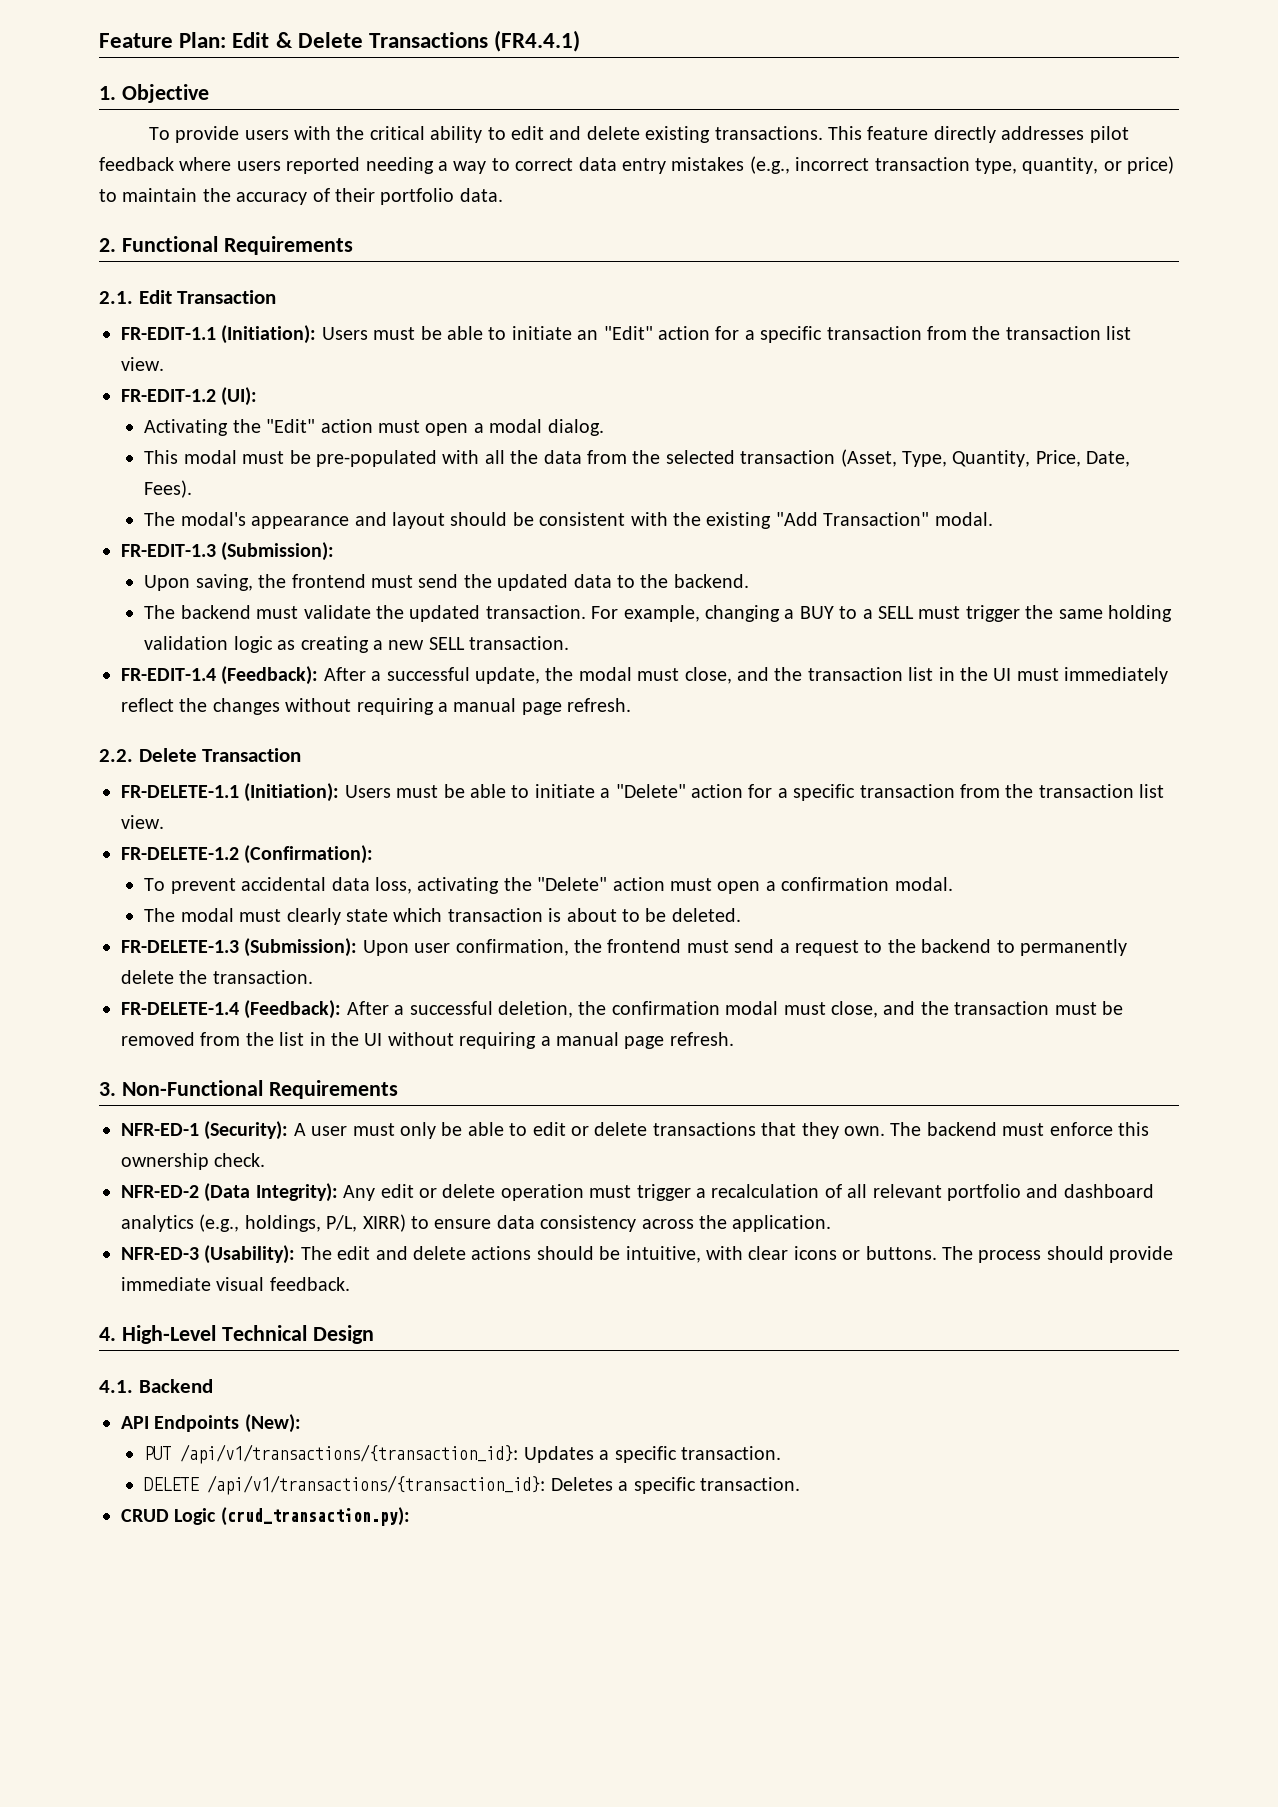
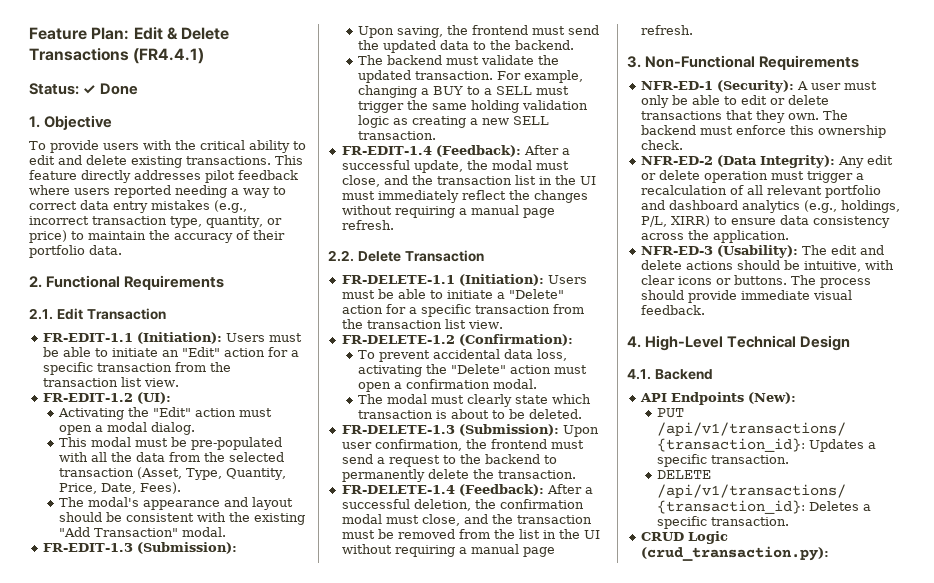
(581, 41) none -> [29,83,139,95] // Status: ✓ Done

